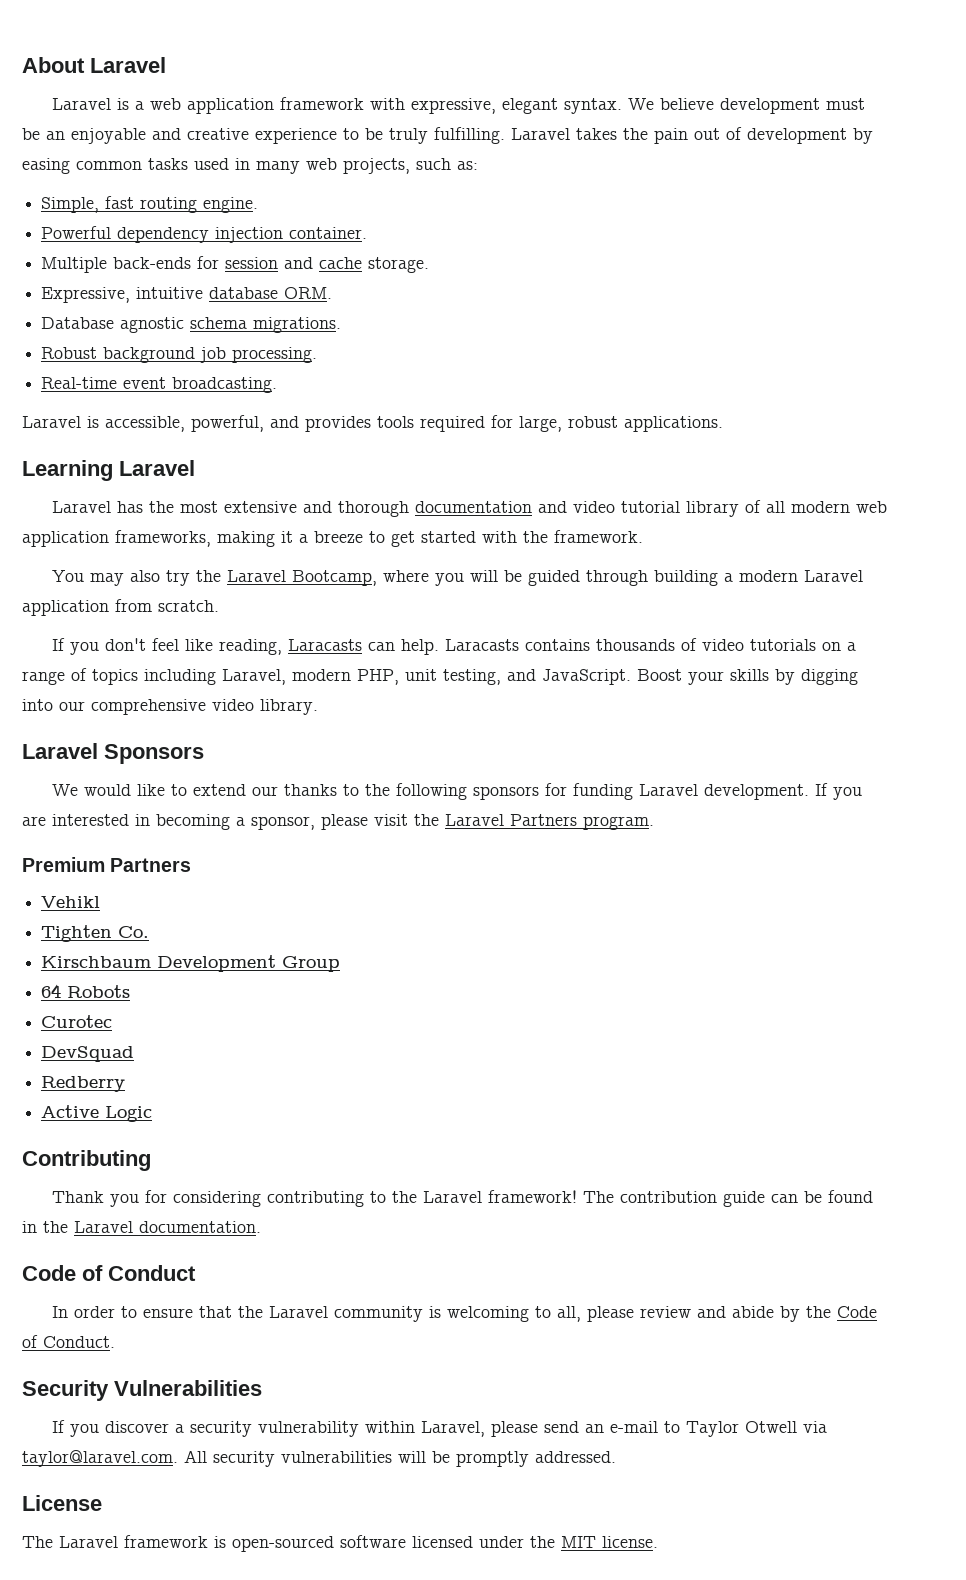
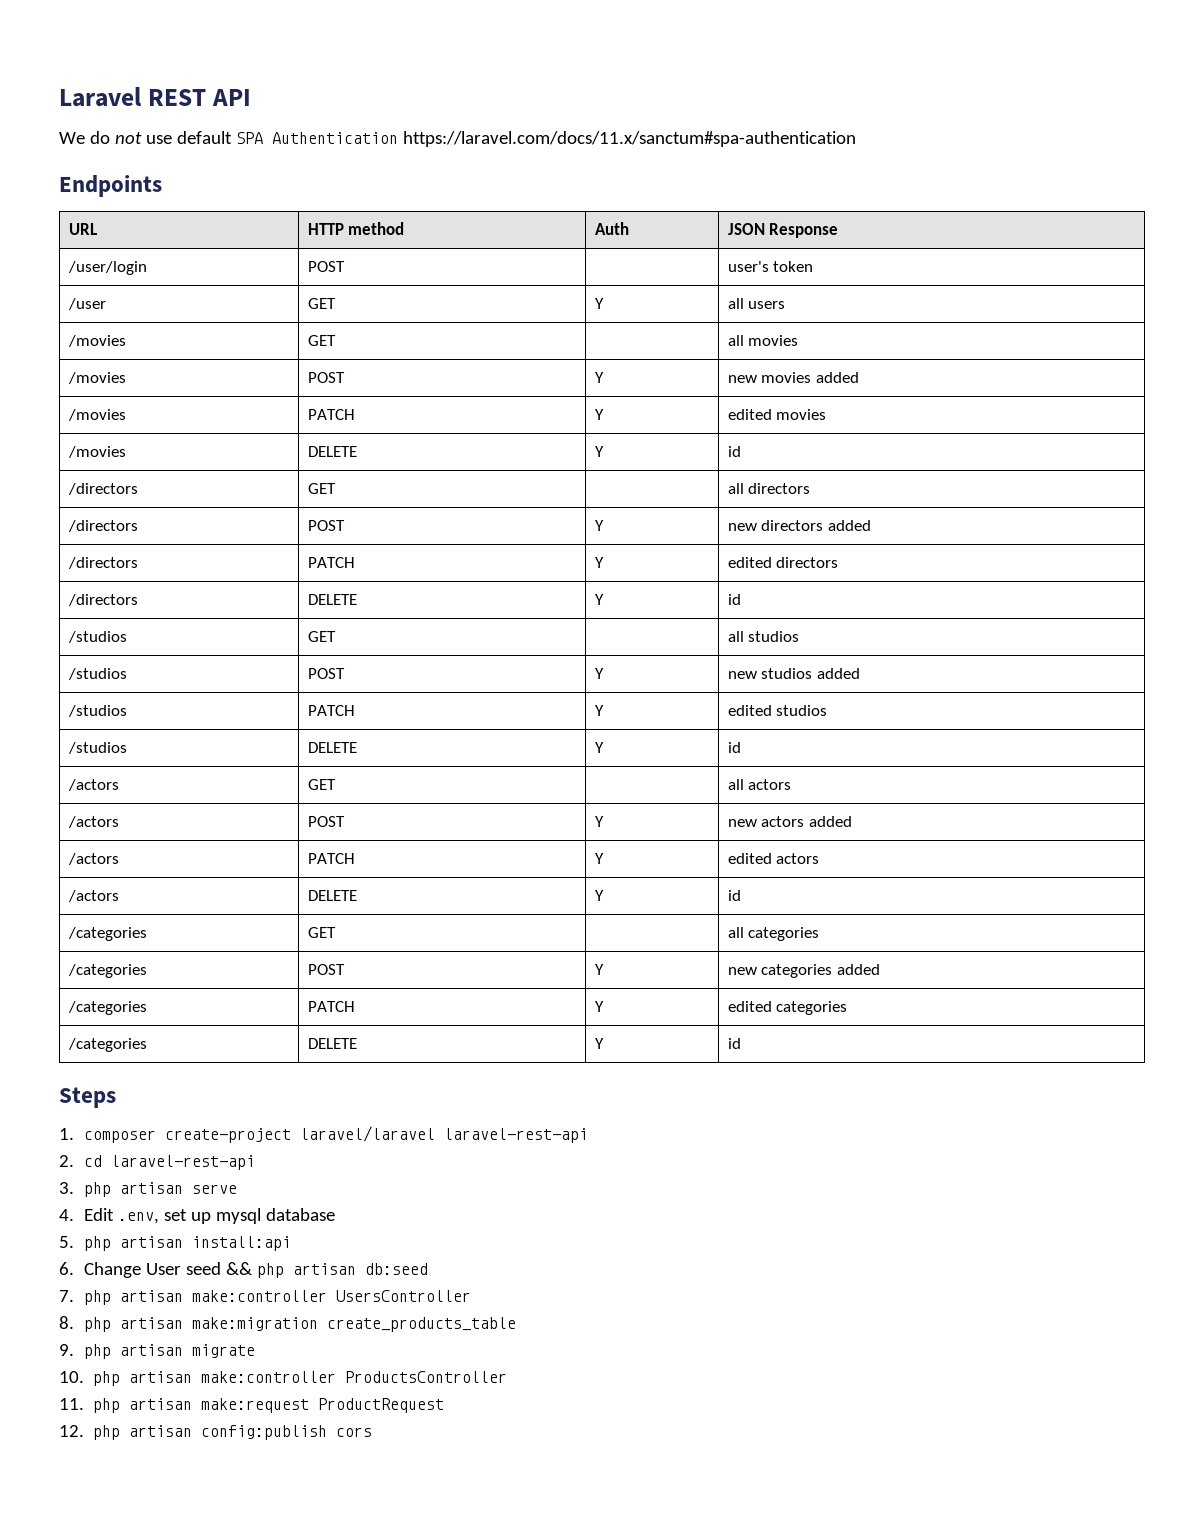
[22,57,166,73] [52,97,866,114] [22,127,873,144] [22,158,478,174] [41,196,259,213] [41,226,368,243] [41,256,430,273] [41,287,333,303] [41,317,342,333] [41,347,318,363] [41,377,278,393] [22,415,723,432] [22,460,195,481] [52,500,888,517] [22,530,643,547] [52,570,864,586] [22,599,219,616] [52,638,857,655] [22,668,858,685] [22,699,318,715] [22,743,204,764] [52,783,863,800] [22,814,654,830] [22,857,192,872] [41,896,101,908] [41,925,150,942] [41,955,341,972] [41,984,131,998] [41,1015,113,1028] [41,1046,135,1062] [41,1076,126,1092] [41,1105,153,1122] [22,1150,151,1171] [52,1190,874,1207] [22,1221,261,1233] [22,1265,196,1281] [52,1306,878,1322] [22,1335,115,1348] [22,1380,262,1401] [52,1420,828,1437] [22,1450,616,1467] [22,1495,102,1511] [22,1535,658,1552] About Laravel // Laravel is a web application framework with expressive, elegant syntax. We believe development must be an enjoyable and creative experience to be truly fulfilling. Laravel takes the pain out of development by easing common tasks used in many web projects, such as: // Simple, fast routing engine. // Powerful dependency injection container. // Multiple back-ends for session and cache storage. // Expressive, intuitive database ORM. // Database agnostic schema migrations. // Robust background job processing. // Real-time event broadcasting. // Laravel is accessible, powerful, and provides tools required for large, robust applications. // Learning Laravel // Laravel has the most extensive and thorough documentation and video tutorial library of all modern web application frameworks, making it a breeze to get started with the framework. // You may also try the Laravel Bootcamp, where you will be guided through building a modern Laravel application from scratch. // If you don't feel like reading, Laracasts can help. Laracasts contains thousands of video tutorials on a range of topics including Laravel, modern PHP, unit testing, and JavaScript. Boost your skills by digging into our comprehensive video library. // Laravel Sponsors // We would like to extend our thanks to the following sponsors for funding Laravel development. If you are interested in becoming a sponsor, please visit the Laravel Partners program. // Premium Partners // Vehikl // Tighten Co. // Kirschbaum Development Group // 64 Robots // Curotec // DevSquad // Redberry // Active Logic // Contributing // Thank you for considering contributing to the Laravel framework! The contribution guide can be found in the Laravel documentation. // Code of Conduct // In order to ensure that the Laravel community is welcoming to all, please review and abide by the Code of Conduct. // Security Vulnerabilities // If you discover a security vulnerability within Laravel, please send an e-mail to Taylor Otwell via taylor@laravel.com. All security vulnerabilities will be promptly addressed. // License // The Laravel framework is open-sourced software licensed under the MIT license. -> [59,87,251,107] [59,131,856,147] [59,175,162,197] [68,223,97,235] [307,222,405,235] [594,222,629,235] [727,223,839,238] [67,261,147,275] [307,261,345,272] [727,261,814,272] [67,298,106,310] [307,298,336,309] [594,298,604,309] [727,298,786,309] [67,335,126,347] [307,335,336,346] [727,335,799,346] [67,372,126,384] [307,372,345,383] [594,372,604,383] [727,372,859,383] [67,409,126,421] [307,409,355,420] [594,409,604,420] [727,409,827,420] [67,446,126,458] [307,446,357,457] [594,446,604,457] [727,446,741,457] [67,483,138,495] [307,483,336,494] [727,483,811,494] [67,520,138,532] [307,520,345,531] [594,520,604,531] [727,520,871,531] [67,557,138,569] [307,557,355,568] [594,557,604,568] [727,557,839,568] [67,594,138,606] [307,594,357,605] [594,594,604,605] [727,594,741,605] [67,631,127,643] [307,631,336,642] [727,631,800,642] [67,668,127,680] [307,668,345,679] [594,668,604,679] [727,668,860,679] [67,705,127,717] [307,705,355,716] [594,705,604,716] [727,705,828,716] [67,742,127,754] [307,742,357,753] [594,742,604,753] [727,742,741,753] [67,779,119,791] [307,779,336,790] [727,779,792,790] [67,816,119,828] [307,816,345,827] [594,816,604,827] [727,816,852,827] [67,853,119,865] [307,853,355,864] [594,853,604,864] [727,853,820,864] [67,890,119,902] [307,890,357,901] [594,890,604,901] [727,890,741,901] [67,927,147,941] [307,927,336,938] [727,927,820,941] [67,964,147,978] [307,964,345,975] [594,964,604,975] [727,964,880,978] [67,1001,147,1015] [307,1001,355,1012] [594,1001,604,1012] [727,1001,848,1015] [67,1038,147,1052] [307,1038,357,1049] [594,1038,604,1049] [727,1038,741,1049] [59,1087,116,1108] [59,1126,589,1143] [59,1155,256,1170] [59,1182,238,1197] [59,1208,336,1224] [59,1236,292,1251] [59,1262,429,1278] [59,1290,472,1305] [59,1316,517,1332] [59,1344,256,1359] [59,1371,508,1386] [59,1398,445,1413] [59,1425,373,1440] Laravel REST API // We do not use default SPA Authentication https://laravel.com/docs/11.x/sanctum#spa-authentication // Endpoints // URL | HTTP method | Auth | JSON Response // /user/login | POST | | user's token // /user | GET | Y | all users // /movies | GET | | all movies // /movies | POST | Y | new movies added // /movies | PATCH | Y | edited movies // /movies | DELETE | Y | id // /directors | GET | | all directors // /directors | POST | Y | new directors added // /directors | PATCH | Y | edited directors // /directors | DELETE | Y | id // /studios | GET | | all studios // /studios | POST | Y | new studios added // /studios | PATCH | Y | edited studios // /studios | DELETE | Y | id // /actors | GET | | all actors // /actors | POST | Y | new actors added // /actors | PATCH | Y | edited actors // /actors | DELETE | Y | id // /categories | GET | | all categories // /categories | POST | Y | new categories added // /categories | PATCH | Y | edited categories // /categories | DELETE | Y | id // Steps // 1. composer create-project laravel/laravel laravel-rest-api // 2. cd laravel-rest-api // 3. php artisan serve // 4. Edit .env, set up mysql database // 5. php artisan install:api // 6. Change User seed && php artisan db:seed // 7. php artisan make:controller UsersController // 8. php artisan make:migration create_products_table // 9. php artisan migrate // 10. php artisan make:controller ProductsController // 11. php artisan make:request ProductRequest // 12. php artisan config:publish cors

